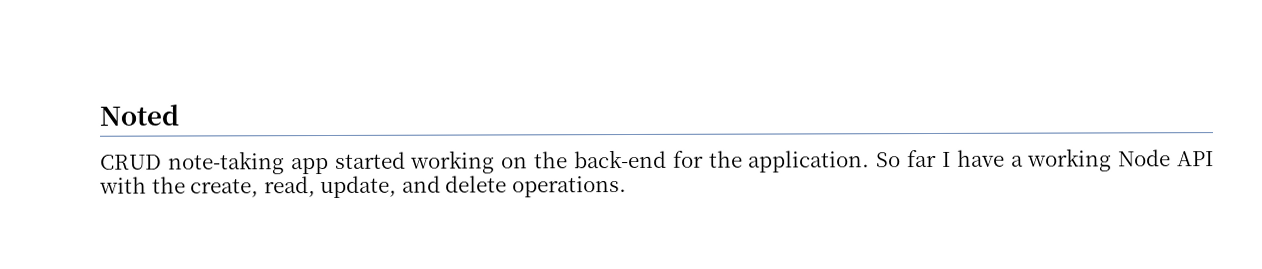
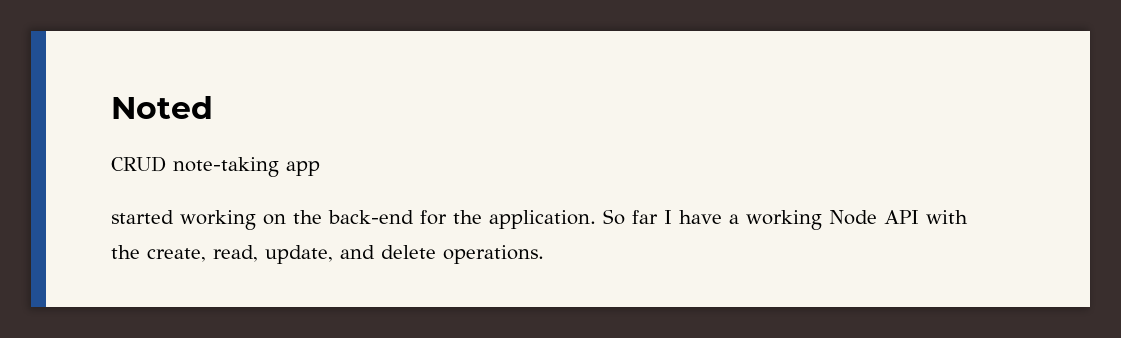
(329, 166) none -> (320, 168) //

